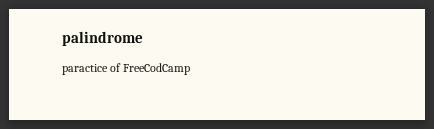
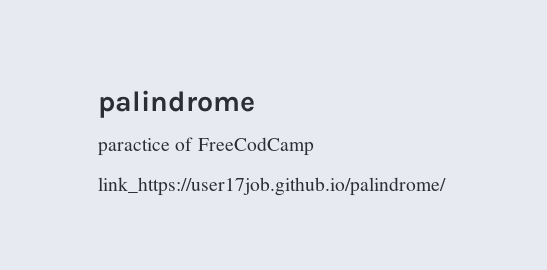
(191, 69) none -> [98,177,446,196] // link_https://user17job.github.io/palindrome/

